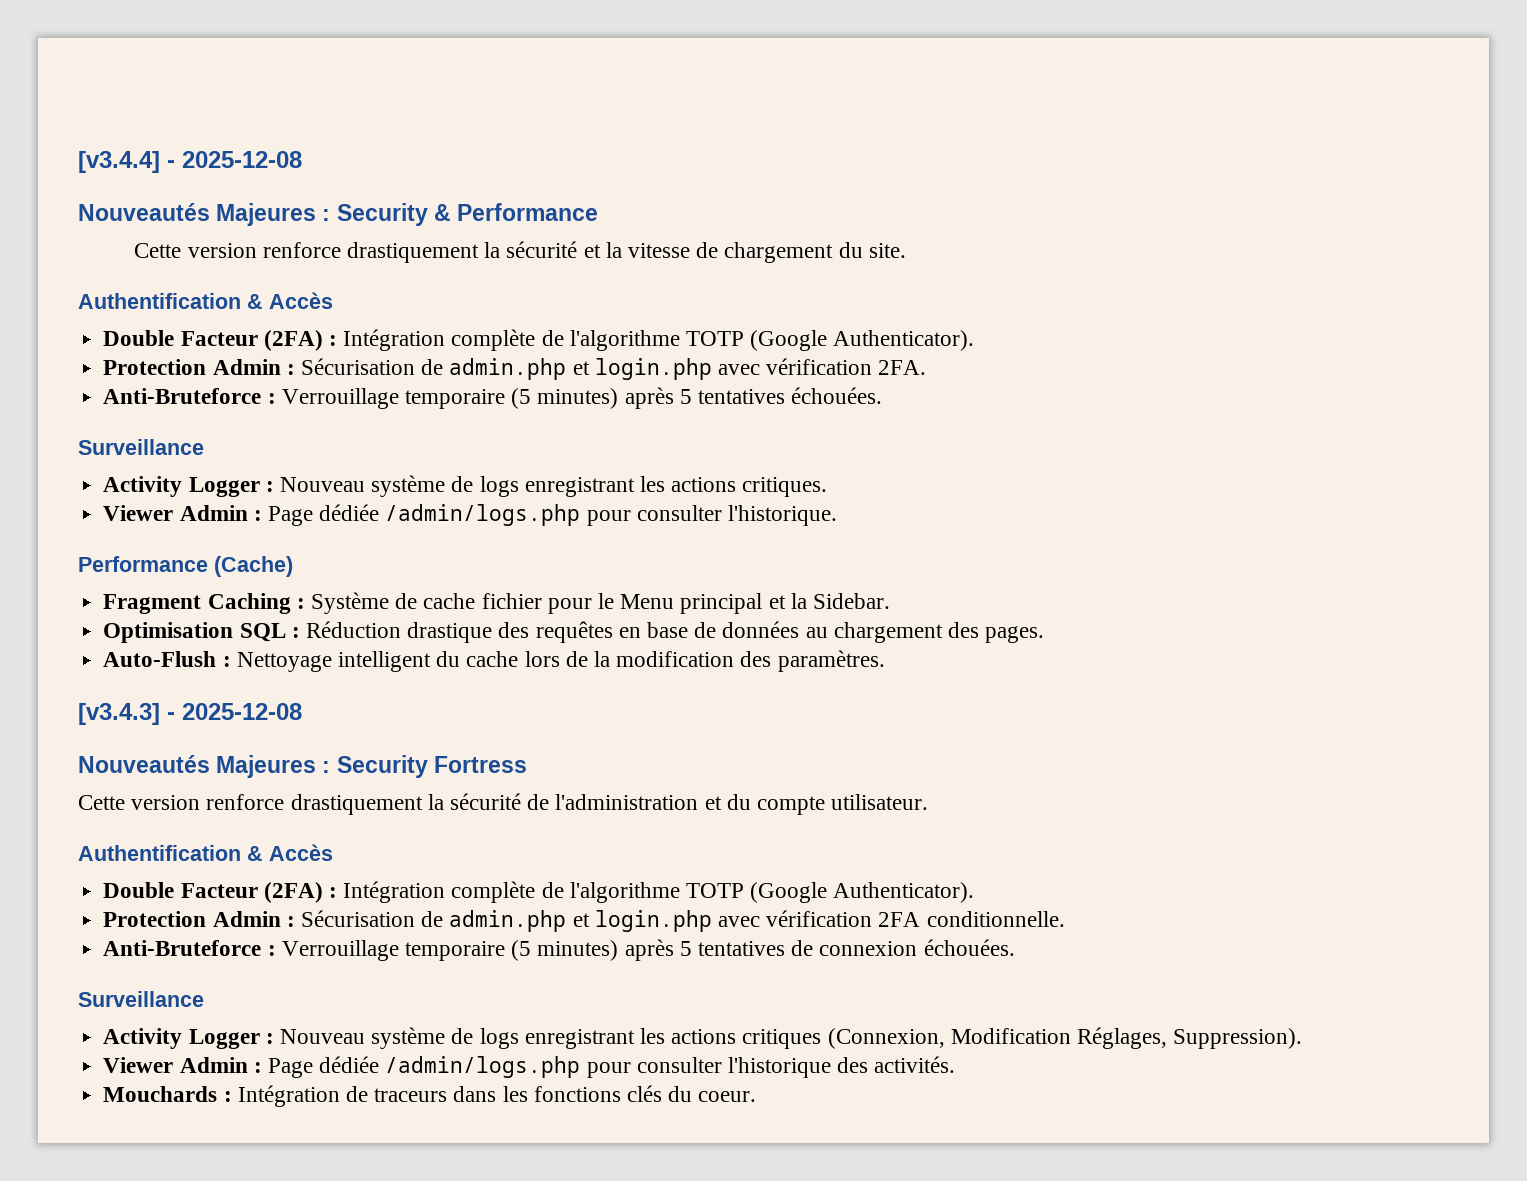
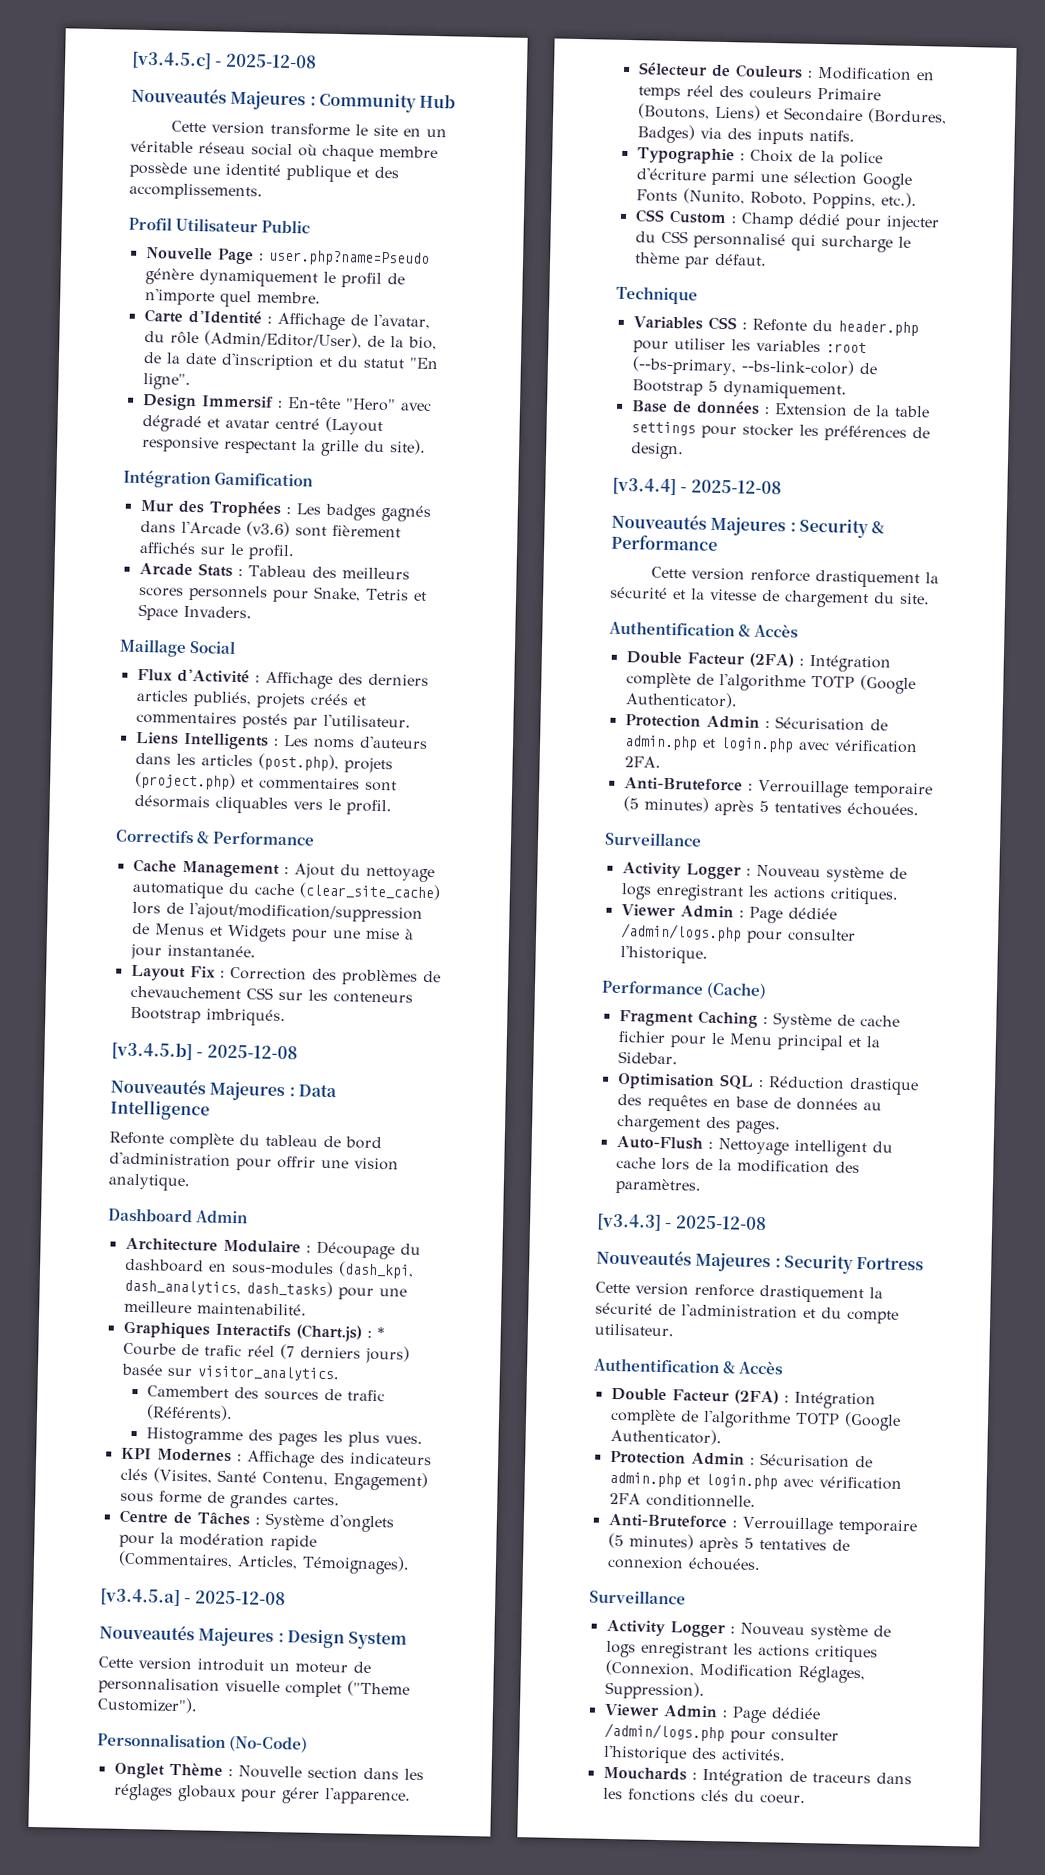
(78, 162) none -> [131,51,317,70] [131,87,457,113] [170,120,447,138] [130,140,438,162] [129,161,399,183] [129,182,263,201] [128,216,311,234] [145,247,430,267] [144,268,405,288] [144,288,321,308] [143,309,430,331] [143,330,437,351] [142,351,439,371] [142,372,191,390] [141,393,432,412] [141,414,383,435] [141,435,426,457] [123,469,314,489] [139,499,431,523] [139,520,401,538] [138,541,295,561] [138,562,410,580] [138,584,427,603] [137,603,252,621] [119,638,237,657] [136,668,429,689] [135,689,366,709] [135,710,411,730] [134,731,428,750] [134,752,393,774] [134,771,397,792] [133,794,392,816] [115,829,316,846] [132,858,435,883] [131,880,441,901] [131,901,423,923] [130,922,414,943] [129,943,256,960] [130,964,441,986] [129,985,413,1004] [129,1006,286,1027] [111,1041,298,1061] [110,1078,337,1102] [110,1099,210,1121] [109,1131,382,1150] [109,1151,399,1171] [108,1173,190,1192] [108,1207,249,1224] [124,1237,421,1260] [123,1258,414,1279] [123,1279,407,1300] [123,1300,307,1316] [122,1320,384,1342] [122,1342,410,1364] [120,1363,340,1382] [146,1385,385,1402] [145,1404,233,1422] [145,1427,423,1448] [120,1447,432,1468] [119,1467,428,1492] [119,1490,340,1510] [118,1509,394,1533] [118,1532,317,1551] [117,1550,410,1575] [100,1588,286,1607] [99,1624,408,1650] [98,1656,371,1674] [98,1677,410,1698] [97,1696,198,1714] [97,1732,309,1753] [113,1762,424,1781] [113,1783,411,1805] [637,62,935,81] [637,85,881,101] [637,103,947,125] [636,124,855,145] [636,147,883,168] [635,167,912,190] [635,188,917,210] [634,209,940,232] [634,230,911,253] [634,252,767,269] [616,285,698,305] [632,316,919,337] [632,338,867,354] [631,356,878,376] [631,379,847,400] [630,400,930,418] [630,421,930,442] [629,442,684,460] [v3.4.5.c] - 2025-12-08 // Nouveautés Majeures : Community Hub // Cette version transforme le site en un véritable réseau social où chaque membre possède une identité publique et des accomplissements. // Profil Utilisateur Public // Nouvelle Page : user.php?name=Pseudo génère dynamiquement le profil de n'importe quel membre. // Carte d'Identité : Affichage de l'avatar, du rôle (Admin/Editor/User), de la bio, de la date d'inscription et du statut "En ligne". // Design Immersif : En-tête "Hero" avec dégradé et avatar centré (Layout responsive respectant la grille du site). // Intégration Gamification // Mur des Trophées : Les badges gagnés dans l'Arcade (v3.6) sont fièrement affichés sur le profil. // Arcade Stats : Tableau des meilleurs scores personnels pour Snake, Tetris et Space Invaders. // Maillage Social // Flux d'Activité : Affichage des derniers articles publiés, projets créés et commentaires postés par l'utilisateur. // Liens Intelligents : Les noms d'auteurs dans les articles (post.php), projets (project.php) et commentaires sont désormais cliquables vers le profil. // Correctifs & Performance // Cache Management : Ajout du nettoyage automatique du cache (clear_site_cache) lors de l'ajout/modification/suppression de Menus et Widgets pour une mise à jour instantanée. // Layout Fix : Correction des problèmes de chevauchement CSS sur les conteneurs Bootstrap imbriqués. // [v3.4.5.b] - 2025-12-08 // Nouveautés Majeures : Data Intelligence // Refonte complète du tableau de bord d'administration pour offrir une vision analytique. // Dashboard Admin // Architecture Modulaire : Découpage du dashboard en sous-modules (dash_kpi, dash_analytics, dash_tasks) pour une meilleure maintenabilité. // Graphiques Interactifs (Chart.js) : * Courbe de trafic réel (7 derniers jours) basée sur visitor_analytics. // Camembert des sources de trafic (Référents). // Histogramme des pages les plus vues. // KPI Modernes : Affichage des indicateurs clés (Visites, Santé Contenu, Engagement) sous forme de grandes cartes. // Centre de Tâches : Système d'onglets pour la modération rapide (Commentaires, Articles, Témoignages). // [v3.4.5.a] - 2025-12-08 // Nouveautés Majeures : Design System // Cette version introduit un moteur de personnalisation visuelle complet ("Theme Customizer"). // Personnalisation (No-Code) // Onglet Thème : Nouvelle section dans les réglages globaux pour gérer l'apparence. // Sélecteur de Couleurs : Modification en temps réel des couleurs Primaire (Boutons, Liens) et Secondaire (Bordures, Badges) via des inputs natifs. // Typographie : Choix de la police d'écriture parmi une sélection Google Fonts (Nunito, Roboto, Poppins, etc.). // CSS Custom : Champ dédié pour injecter du CSS personnalisé qui surcharge le thème par défaut. // Technique // Variables CSS : Refonte du header.php pour utiliser les variables :root (--bs-primary, --bs-link-color) de Bootstrap 5 dynamiquement. // Base de données : Extension de la table settings pour stocker les préférences de design. //

